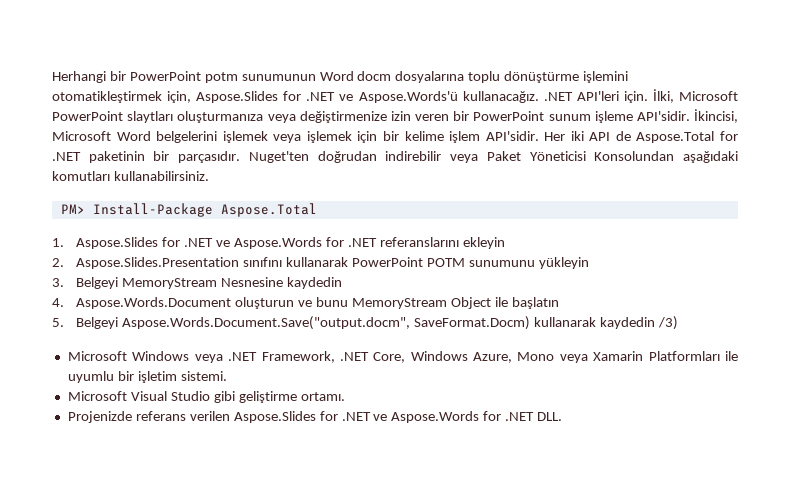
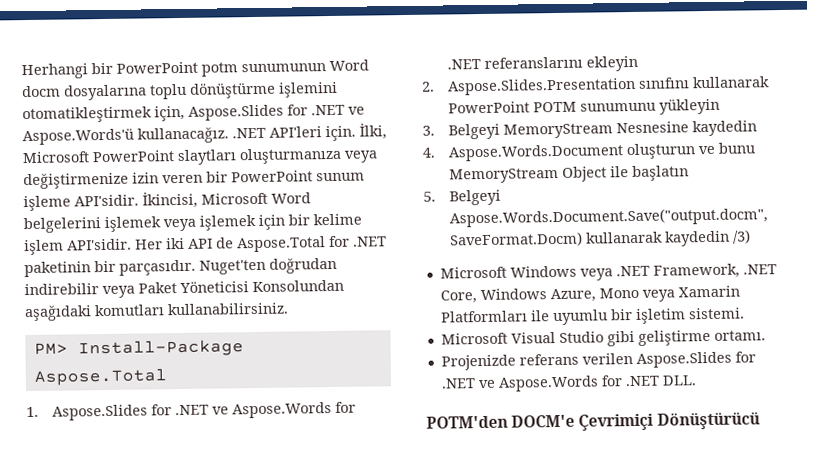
(563, 416) none -> [426,411,760,432] // POTM'den DOCM'e Çevrimiçi Dönüştürücü

